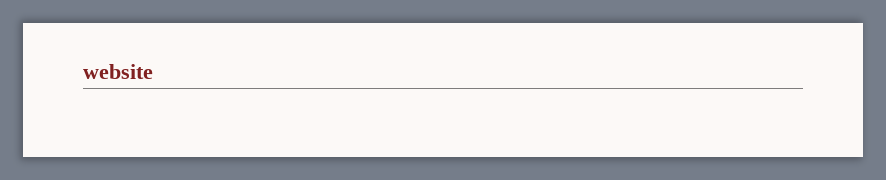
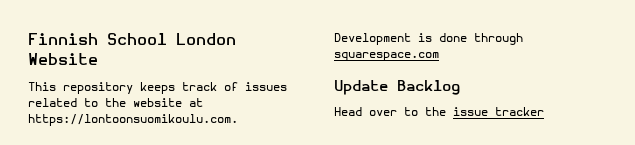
[83,64,153,79] website -> [28,33,236,45] [28,53,98,65] [28,82,287,94] [28,98,203,107] [28,114,238,126] [334,33,523,45] [334,52,439,61] [334,80,460,95] [334,107,544,116] Finnish School London Website // This repository keeps track of issues related to the website at https://lontoonsuomikoulu.com. Development is done through squarespace.com // Update Backlog // Head over to the issue tracker

